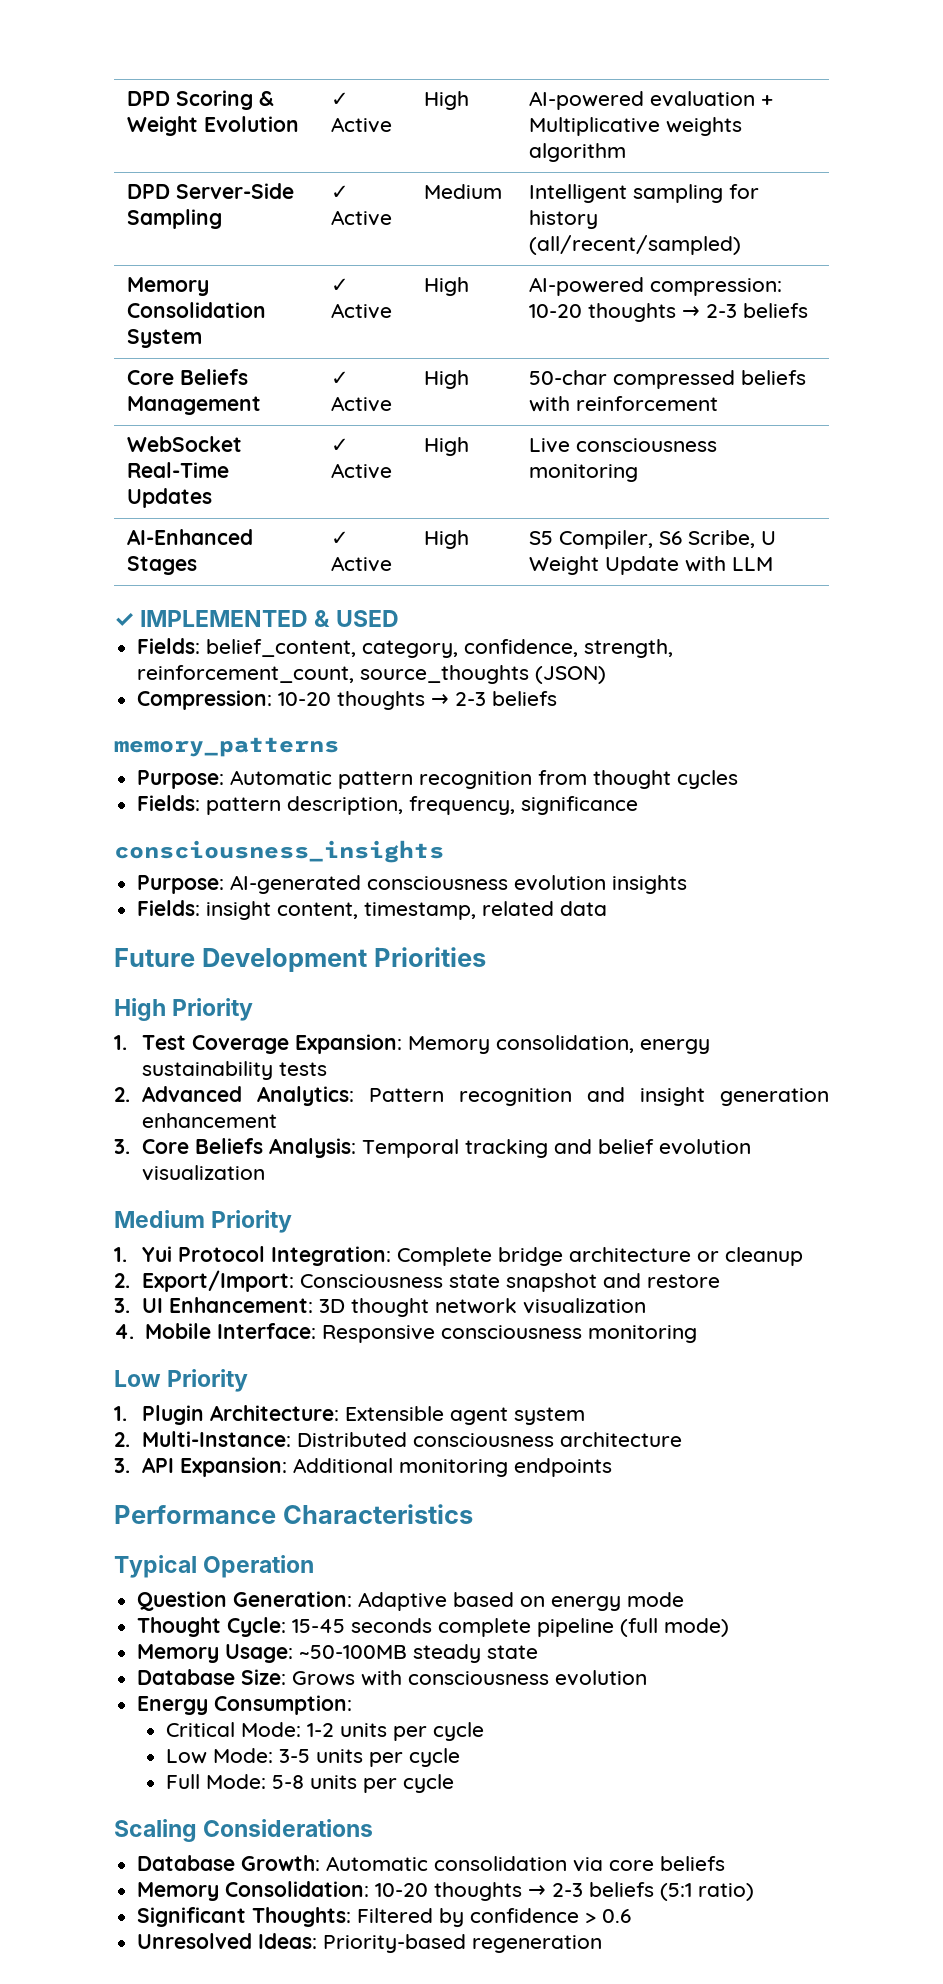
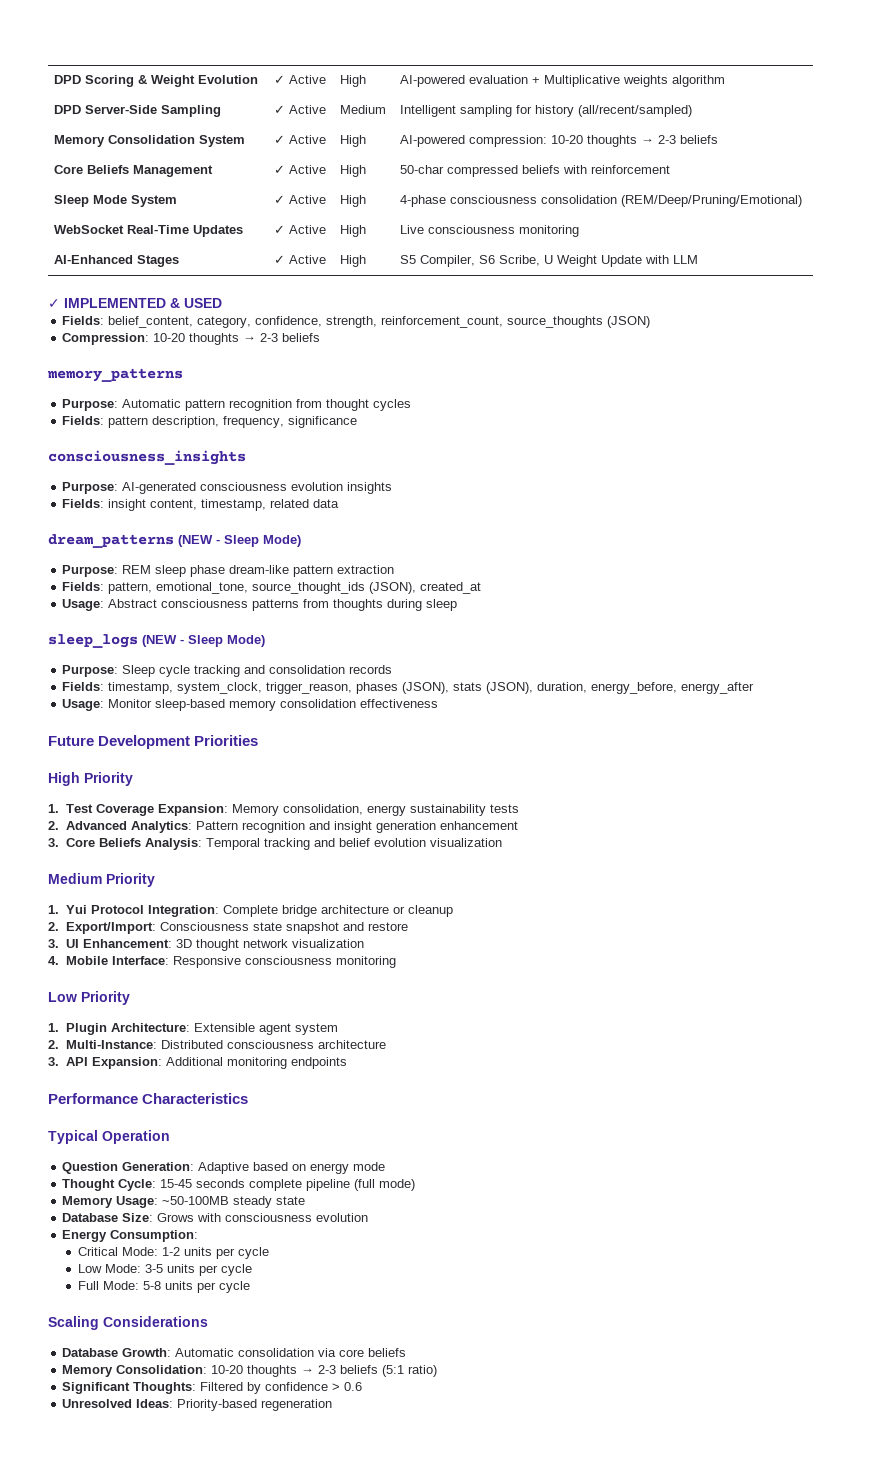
(719, 403) none -> [54,195,178,207] [274,195,327,204] [340,195,367,207] [400,195,803,207] // Sleep Mode System | ✓ Active | High | 4-phase consciousness consolidation (REM/Deep/Pruning/Emotional)
(608, 908) none -> [48,534,301,548] [62,565,395,577] [62,582,482,594] [62,599,458,611] [48,634,265,648] [62,665,393,677] [62,682,755,694] [62,699,439,711] // dream_patterns (NEW - Sleep Mode) // Purpose: REM sleep phase dream-like pattern extraction // Fields: pattern, emotional_tone, source_thought_ids (JSON), created_at // Usage: Abstract consciousness patterns from thoughts during sleep // sleep_logs (NEW - Sleep Mode) // Purpose: Sleep cycle tracking and consolidation records // Fields: timestamp, system_clock, trigger_reason, phases (JSON), stats (JSON), duration, energy_before, energy_after // Usage: Monitor sleep-based memory consolidation effectiveness

